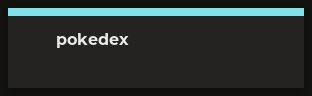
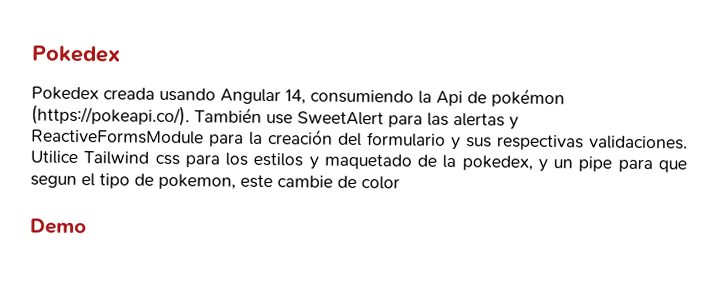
[56,33,129,48] pokedex -> [31,45,121,63] [31,86,565,108] [31,104,519,130] [31,129,688,151] [30,150,687,173] [30,173,400,190] [30,218,87,235] Pokedex // Pokedex creada usando Angular 14, consumiendo la Api de pokémon (https://pokeapi.co/). También use SweetAlert para las alertas y ReactiveFormsModule para la creación del formulario y sus respectivas validaciones. Utilice Tailwind css para los estilos y maquetado de la pokedex, y un pipe para que segun el tipo de pokemon, este cambie de color // Demo

